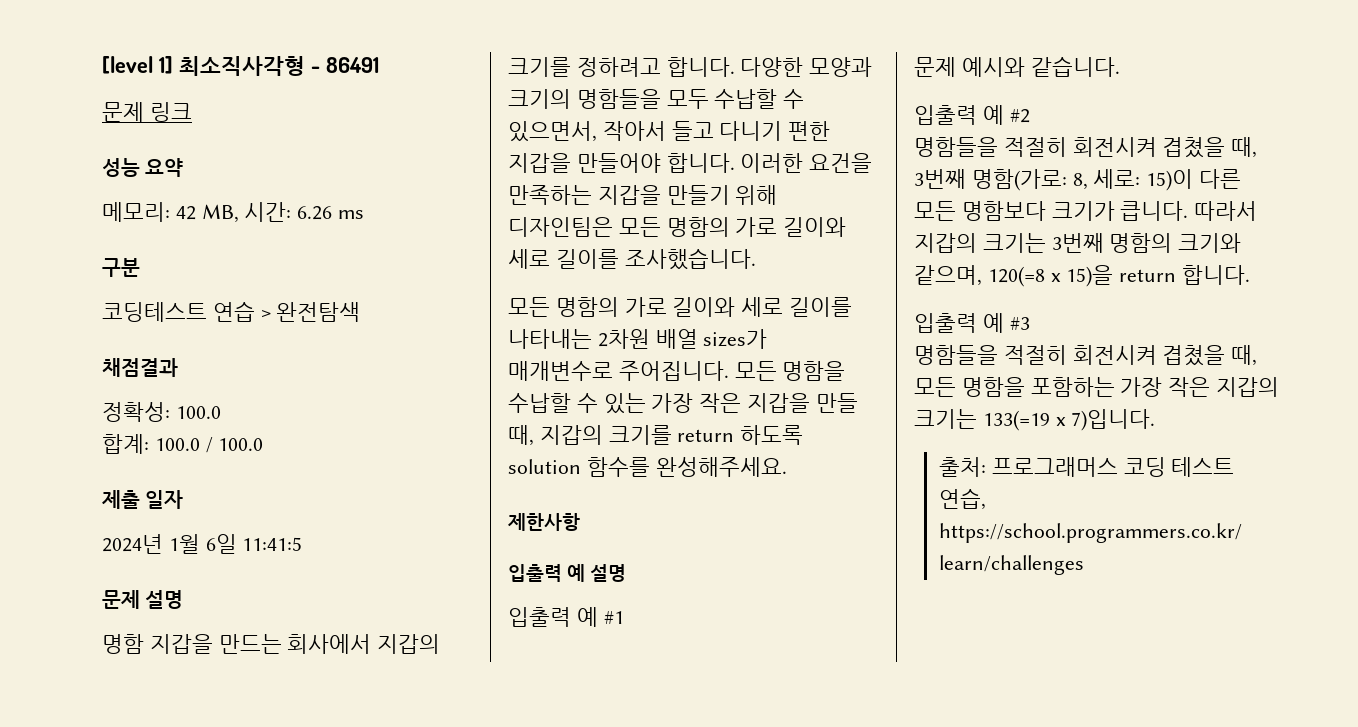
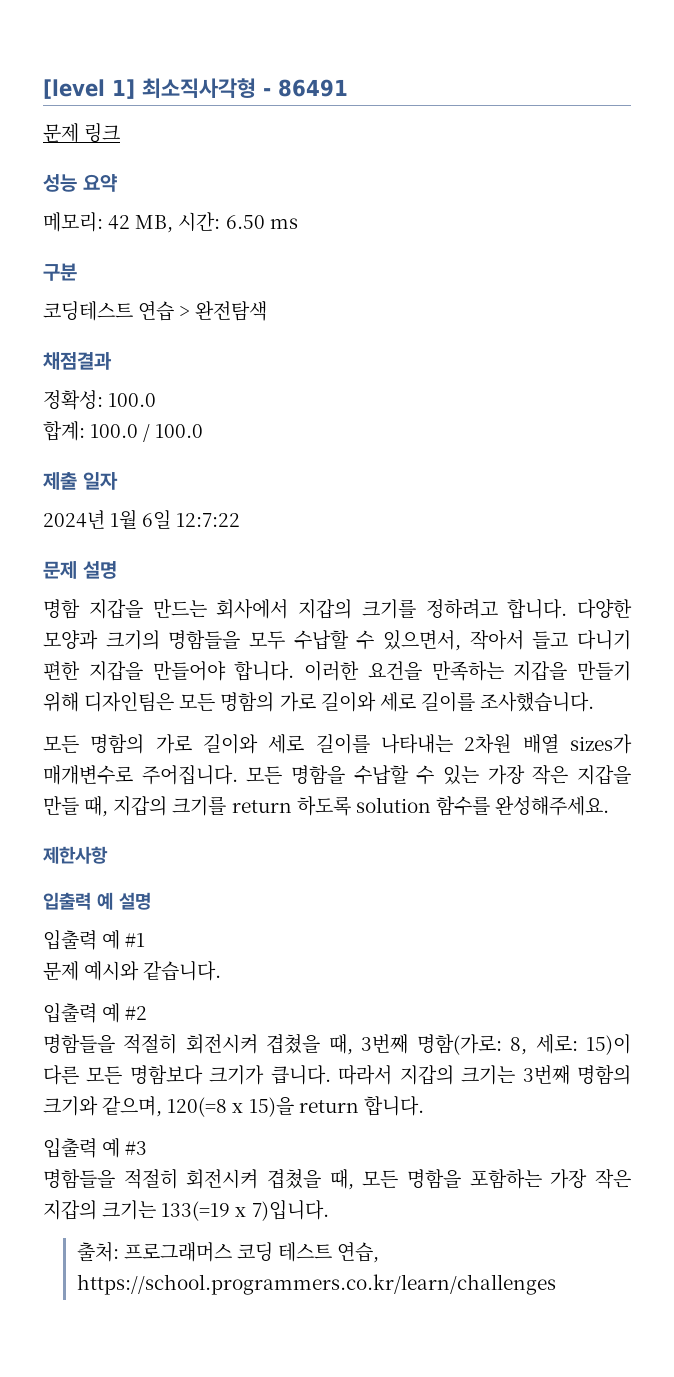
[297,206,333,220] 6.26 -> [225,215,265,229] 6.50
[242,537,303,551] 11:41:5 -> [176,513,241,527] 12:7:22

